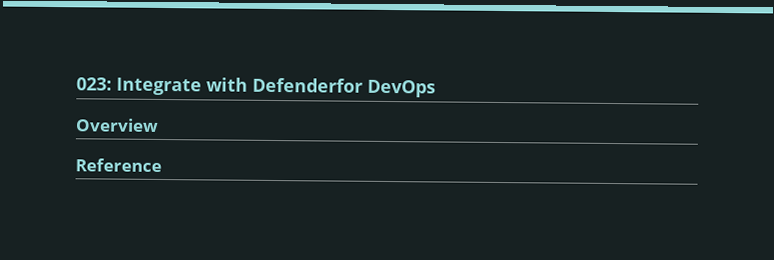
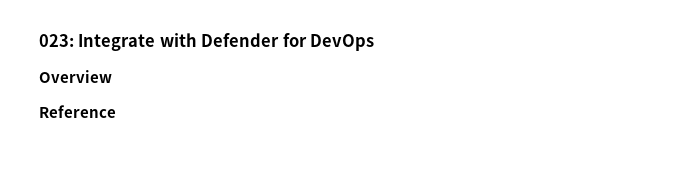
[252,77,363,93] Defenderfor -> [201,33,307,47] Defender for

